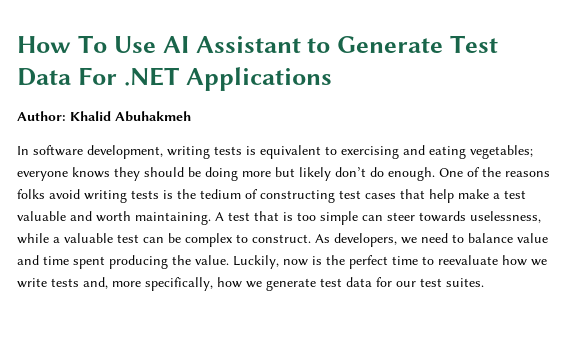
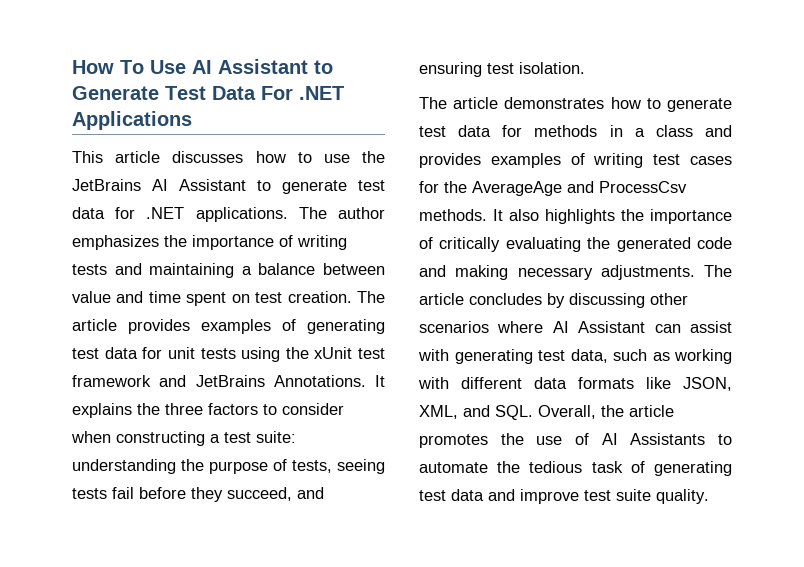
[17,111,191,122] [17,145,533,159] [17,167,550,181] [17,189,526,203] [17,211,541,225] [17,233,548,247] [17,255,547,269] [17,277,484,291] Author: Khalid Abuhakmeh // In software development, writing tests is equivalent to exercising and eating vegetables; everyone knows they should be doing more but likely don’t do enough. One of the reasons folks avoid writing tests is the tedium of constructing test cases that help make a test valuable and worth maintaining. A test that is too simple can steer towards uselessness, while a valuable test can be complex to construct. As developers, we need to balance value and time spent producing the value. Luckily, now is the perfect time to reevaluate how we write tests and, more specifically, how we generate test data for our test suites. -> [72,151,385,163] [72,179,385,194] [72,207,385,222] [72,235,347,250] [72,263,385,278] [72,291,385,306] [72,319,385,334] [72,347,385,362] [72,375,385,387] [72,403,344,418] [71,431,296,446] [72,459,385,474] [72,487,324,502] [419,62,585,77] [419,97,732,112] [419,125,732,137] [419,153,732,168] [419,181,687,196] [419,209,732,224] [419,237,732,252] [419,265,732,280] [419,293,688,308] [419,321,732,333] [418,349,732,364] [418,377,732,391] [419,405,674,420] [419,433,732,448] [419,461,732,476] [419,489,709,504] This article discusses how to use the JetBrains AI Assistant to generate test data for .NET applications. The author emphasizes the importance of writing tests and maintaining a balance between value and time spent on test creation. The article provides examples of generating test data for unit tests using the xUnit test framework and JetBrains Annotations. It explains the three factors to consider when constructing a test suite: understanding the purpose of tests, seeing tests fail before they succeed, and ensuring test isolation. // The article demonstrates how to generate test data for methods in a class and provides examples of writing test cases for the AverageAge and ProcessCsv methods. It also highlights the importance of critically evaluating the generated code and making necessary adjustments. The article concludes by discussing other scenarios where AI Assistant can assist with generating test data, such as working with different data formats like JSON, XML, and SQL. Overall, the article promotes the use of AI Assistants to automate the tedious task of generating test data and improve test suite quality.

